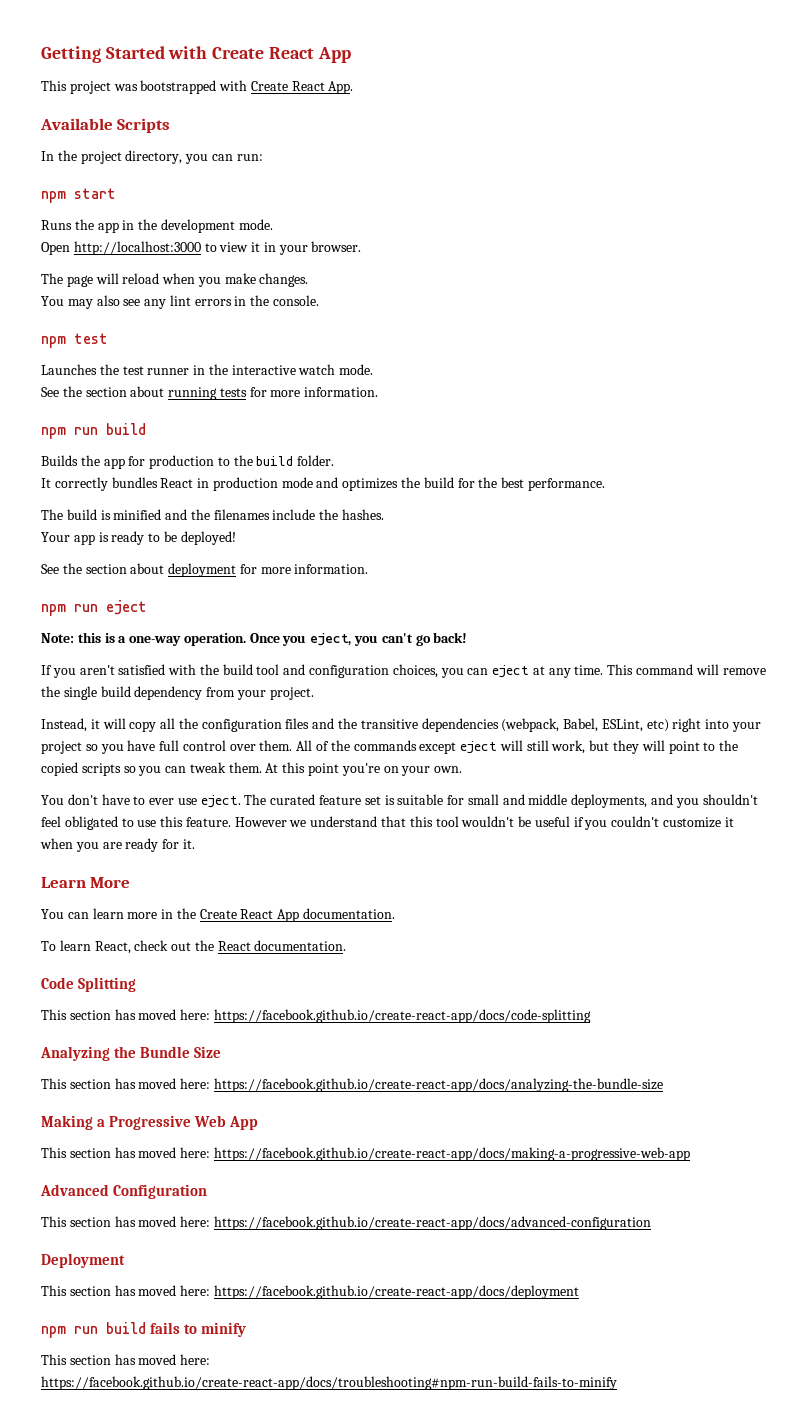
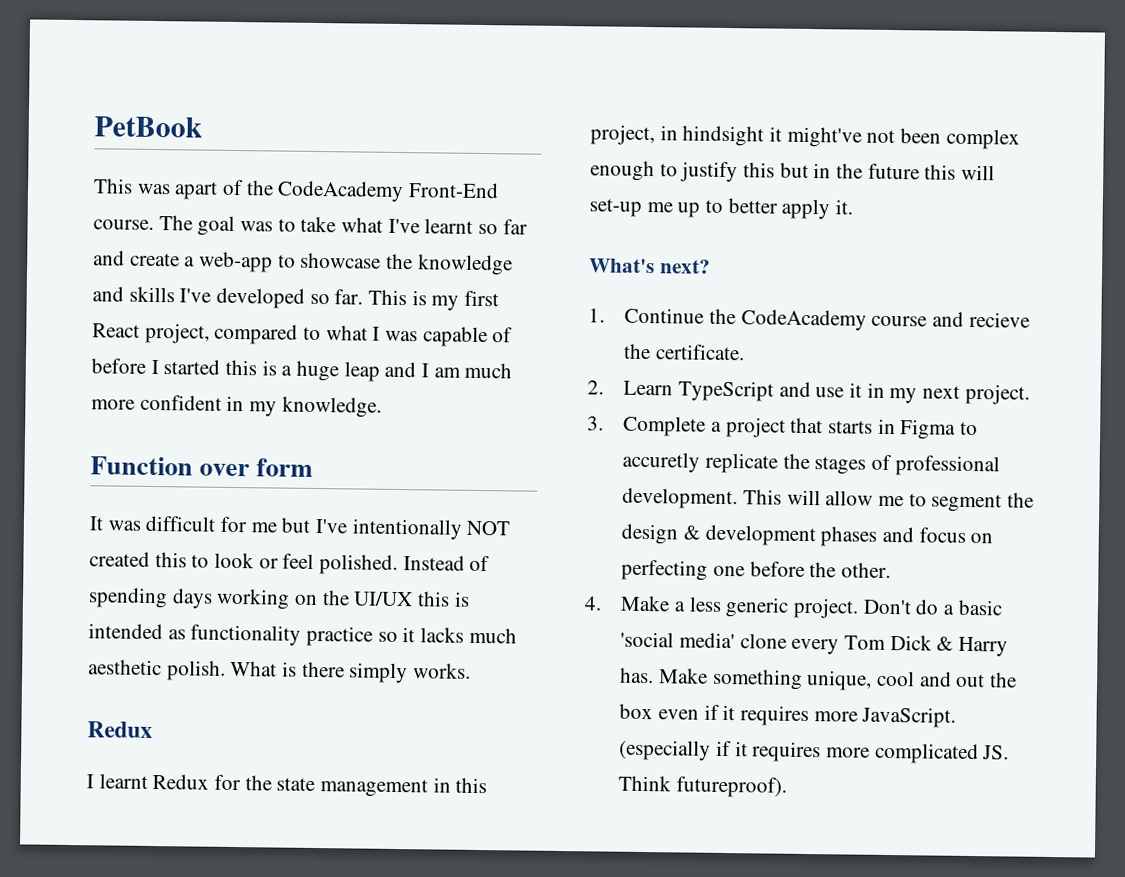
[41,46,351,63] [41,80,354,94] [40,118,171,133] [41,150,263,164] [41,188,116,203] [41,219,273,233] [41,241,362,255] [41,273,309,287] [41,295,320,309] [41,333,108,348] [41,364,374,375] [41,386,379,400] [41,423,146,439] [41,455,335,469] [41,477,605,491] [41,509,385,520] [41,531,236,545] [41,563,369,577] [41,600,147,616] [41,632,468,646] [41,664,766,678] [41,686,314,700] [41,718,762,732] [41,740,739,754] [41,762,463,776] [41,794,758,808] [41,816,734,830] [40,838,195,852] [41,877,131,888] [41,908,396,922] [41,940,347,954] [41,977,137,992] [41,1009,591,1023] [40,1046,222,1061] [41,1078,663,1092] [41,1115,259,1130] [41,1147,690,1161] [40,1184,208,1199] [41,1216,651,1230] [41,1253,125,1268] [41,1285,579,1299] [41,1322,247,1338] [41,1354,211,1365] [41,1376,617,1390] Getting Started with Create React App // This project was bootstrapped with Create React App. // Available Scripts // In the project directory, you can run: // npm start // Runs the app in the development mode. // Open http://localhost:3000 to view it in your browser. // The page will reload when you make changes. // You may also see any lint errors in the console. // npm test // Launches the test runner in the interactive watch mode. // See the section about running tests for more information. // npm run build // Builds the app for production to the build folder. // It correctly bundles React in production mode and optimizes the build for the best performance. // The build is minified and the filenames include the hashes. // Your app is ready to be deployed! // See the section about deployment for more information. // npm run eject // Note: this is a one-way operation. Once you eject, you can't go back! // If you aren't satisfied with the build tool and configuration choices, you can eject at any time. This command will remove the single build dependency from your project. // Instead, it will copy all the configuration files and the transitive dependencies (webpack, Babel, ESLint, etc) right into your project so you have full control over them. All of the commands except eject will still work, but they will point to the copied scripts so you can tweak them. At this point you're on your own. // You don't have to ever use eject. The curated feature set is suitable for small and middle deployments, and you shouldn't feel obligated to use this feature. However we understand that this tool wouldn't be useful if you couldn't customize it when you are ready for it. // Learn More // You can learn more in the Create React App documentation. // To learn React, check out the React documentation. // Code Splitting // This section has moved here: https://facebook.github.io/create-react-app/docs/code-splitting // Analyzing the Bundle Size // This section has moved here: https://facebook.github.io/create-react-app/docs/analyzing-the-bundle-size // Making a Progressive Web App // This section has moved here: https://facebook.github.io/create-react-app/docs/making-a-progressive-web-app // Advanced Configuration // This section has moved here: https://facebook.github.io/create-react-app/docs/advanced-configuration // Deployment // This section has moved here: https://facebook.github.io/create-react-app/docs/deployment // npm run build fails to minify // This section has moved here: https://facebook.github.io/create-react-app/docs/troubleshooting#npm-run-build-fails-to-minify -> [94,116,203,138] [93,178,500,203] [93,215,528,236] [93,250,513,276] [92,286,500,311] [92,322,514,348] [91,358,513,382] [91,394,382,418] [90,456,314,477] [89,515,511,540] [89,551,491,576] [88,587,470,610] [88,623,517,647] [88,659,472,684] [87,721,153,739] [86,773,488,798] [590,124,1020,150] [590,160,996,183] [589,198,854,220] [589,258,711,274] [588,307,1030,331] [623,343,745,361] [587,380,1030,405] [587,415,978,440] [622,451,1000,477] [622,487,1034,513] [621,523,994,547] [621,559,891,581] [584,595,1003,619] [620,631,1008,657] [620,667,1017,691] [619,703,957,728] [619,739,1010,765] [618,775,787,798] PetBook // This was apart of the CodeAcademy Front-End course. The goal was to take what I've learnt so far and create a web-app to showcase the knowledge and skills I've developed so far. This is my first React project, compared to what I was capable of before I started this is a huge leap and I am much more confident in my knowledge. // Function over form // It was difficult for me but I've intentionally NOT created this to look or feel polished. Instead of spending days working on the UI/UX this is intended as functionality practice so it lacks much aesthetic polish. What is there simply works. // Redux // I learnt Redux for the state management in this project, in hindsight it might've not been complex enough to justify this but in the future this will set-up me up to better apply it. // What's next? // 1. Continue the CodeAcademy course and recieve the certificate. // 2. Learn TypeScript and use it in my next project. // 3. Complete a project that starts in Figma to accuretly replicate the stages of professional development. This will allow me to segment the design & development phases and focus on perfecting one before the other. // 4. Make a less generic project. Don't do a basic 'social media' clone every Tom Dick & Harry has. Make something unique, cool and out the box even if it requires more JavaScript. (especially if it requires more complicated JS. Think futureproof).

